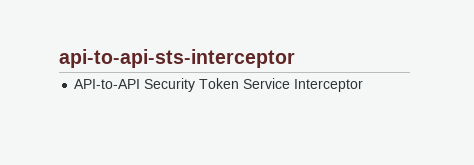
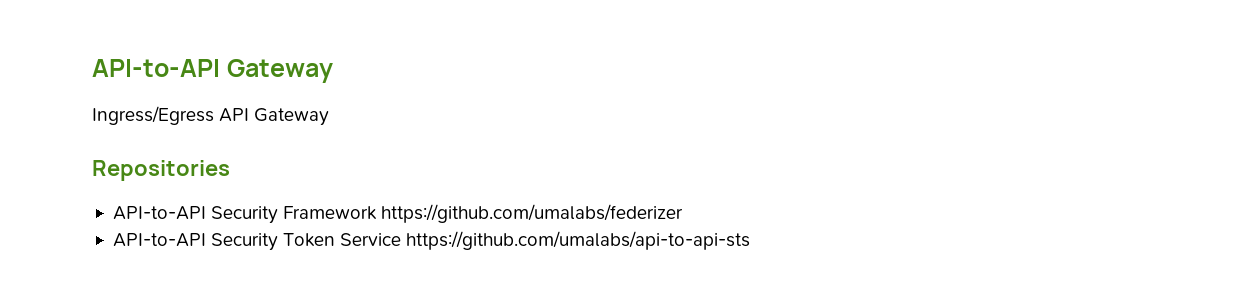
[59,49,295,68] api-to-api-sts-interceptor -> [92,59,333,83] [92,106,330,126] [92,160,230,181] [112,204,684,224] API-to-API Gateway // Ingress/Egress API Gateway // Repositories // API-to-API Security Framework https://github.com/umalabs/federizer
[294,79,364,92] Interceptor -> [406,231,751,250] https://github.com/umalabs/api-to-api-sts

